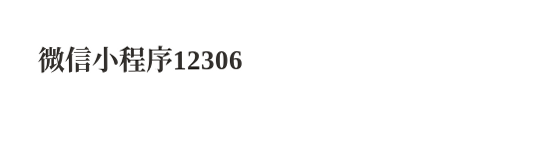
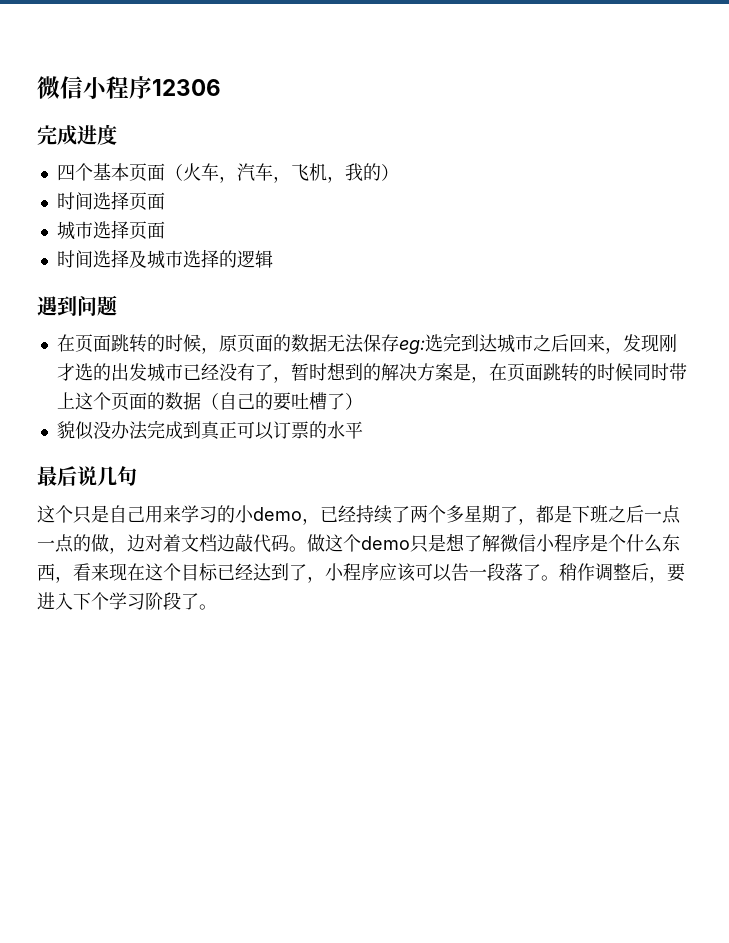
(243, 60) none -> [37,124,117,145] [56,163,399,183] [56,191,165,211] [56,220,165,240] [56,249,273,269] [37,295,117,316] [56,333,677,354] [56,362,687,383] [56,392,363,411] [56,420,363,440] [37,466,137,486] [37,505,681,525] [37,533,680,554] [37,563,685,583] [37,592,217,610] // 完成进度 // 四个基本页面（火车，汽车，飞机，我的） // 时间选择页面 // 城市选择页面 // 时间选择及城市选择的逻辑 // 遇到问题 // 在页面跳转的时候，原页面的数据无法保存eg:选完到达城市之后回来，发现刚才选的出发城市已经没有了，暂时想到的解决方案是，在页面跳转的时候同时带上这个页面的数据（自己的要吐槽了） // 貌似没办法完成到真正可以订票的水平 // 最后说几句 // 这个只是自己用来学习的小demo，已经持续了两个多星期了，都是下班之后一点一点的做，边对着文档边敲代码。做这个demo只是想了解微信小程序是个什么东西，看来现在这个目标已经达到了，小程序应该可以告一段落了。稍作调整后，要进入下个学习阶段了。

